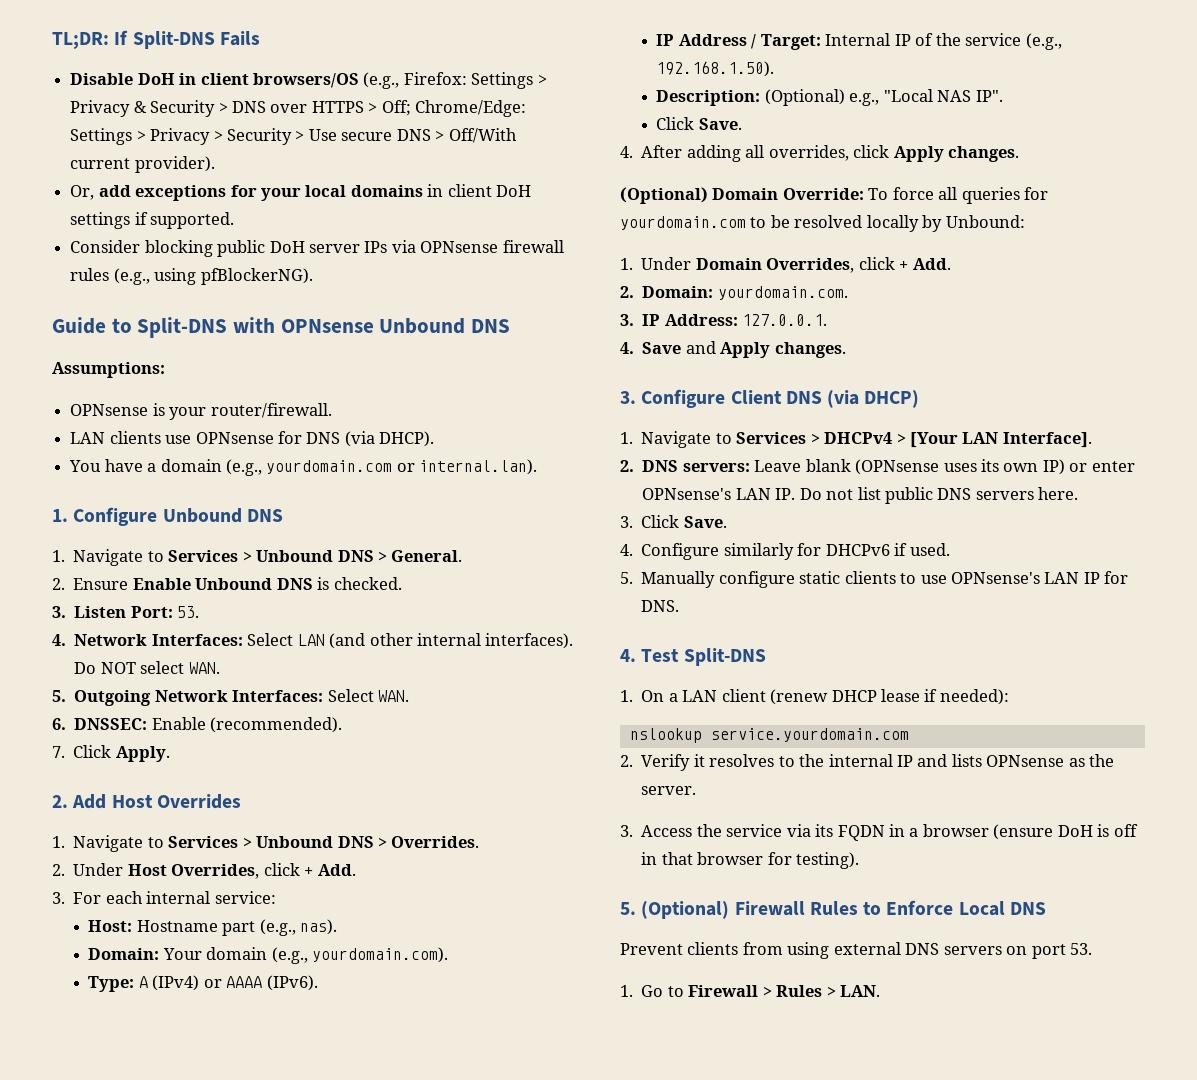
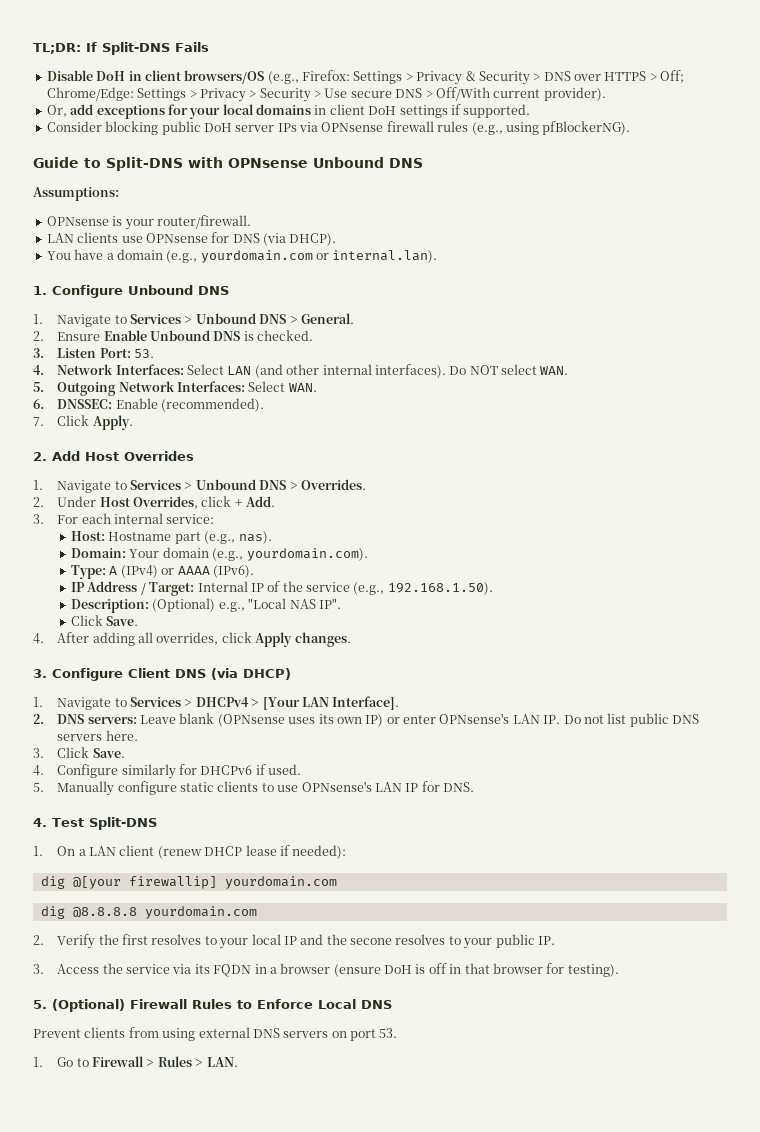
[620,187,1049,204] [620,215,1025,232] [620,257,951,273] [620,286,848,300] [620,314,828,326] [620,341,846,358] // (Optional) Domain Override: To force all queries for yourdomain.com to be resolved locally by Unbound: // 1. Under Domain Overrides, click + Add. // 2. Domain: yourdomain.com. // 3. IP Address: 127.0.0.1. // 4. Save and Apply changes. -> (351, 639) none
[629,728,909,743] [620,754,1115,771] [641,786,697,795] nslookup service.yourdomain.com // 2. Verify it resolves to the internal IP and lists OPNsense as the server. -> [40,876,337,889] [40,906,257,919] [33,934,555,949] dig @[your firewallip] yourdomain.com // dig @8.8.8.8 yourdomain.com // 2. Verify the first resolves to your local IP and the secone resolves to your public IP.

